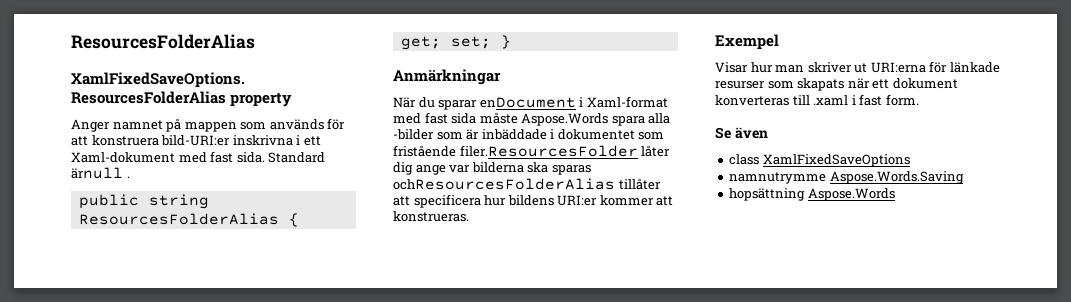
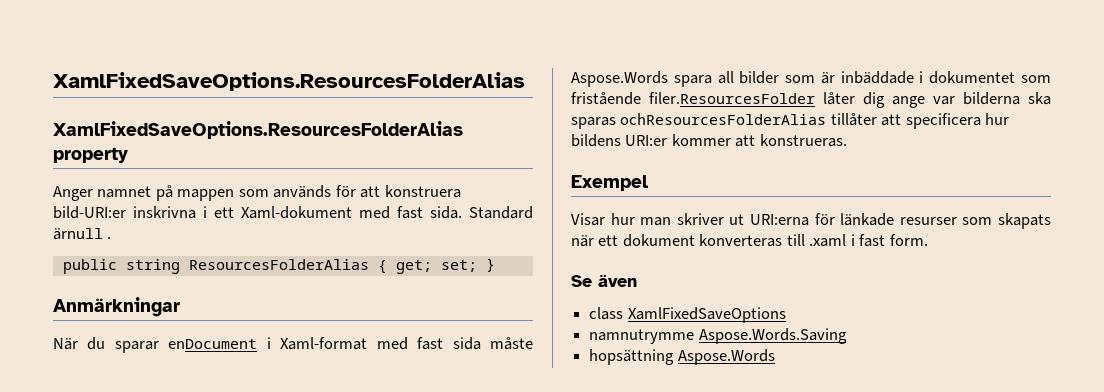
[71,34,255,49] ResourcesFolderAlias -> [53,72,525,91] XamlFixedSaveOptions.ResourcesFolderAlias
[648,113,671,124] [393,129,434,140] alla -bilder -> [717,71,780,84] all bilder

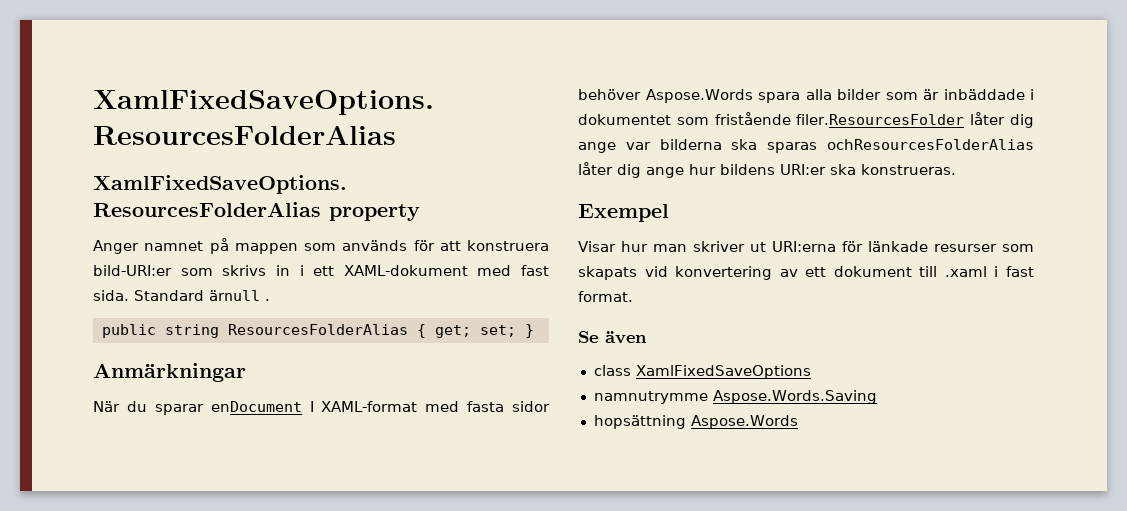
[133,206,196,219] inskrivna -> [180,265,290,276] som skrivs in
[241,206,352,219] Xaml-dokument -> [343,265,468,276] XAML-dokument
[266,337,534,350] i Xaml-format med fast sida måste -> [309,401,550,412] [578,89,641,100] I XAML-format med fasta sidor behöver
[717,71,734,84] all -> [805,89,832,100] alla
[830,113,981,129] tillåter att specificera -> [578,162,684,178] låter dig ange
[671,134,756,147] kommer att -> [830,164,856,175] ska
[571,235,594,247] när -> [644,266,798,280] vid konvertering av
[699,234,783,247] konverteras -> (912, 271) none
[889,234,928,246] form. -> [578,291,633,302] format.

